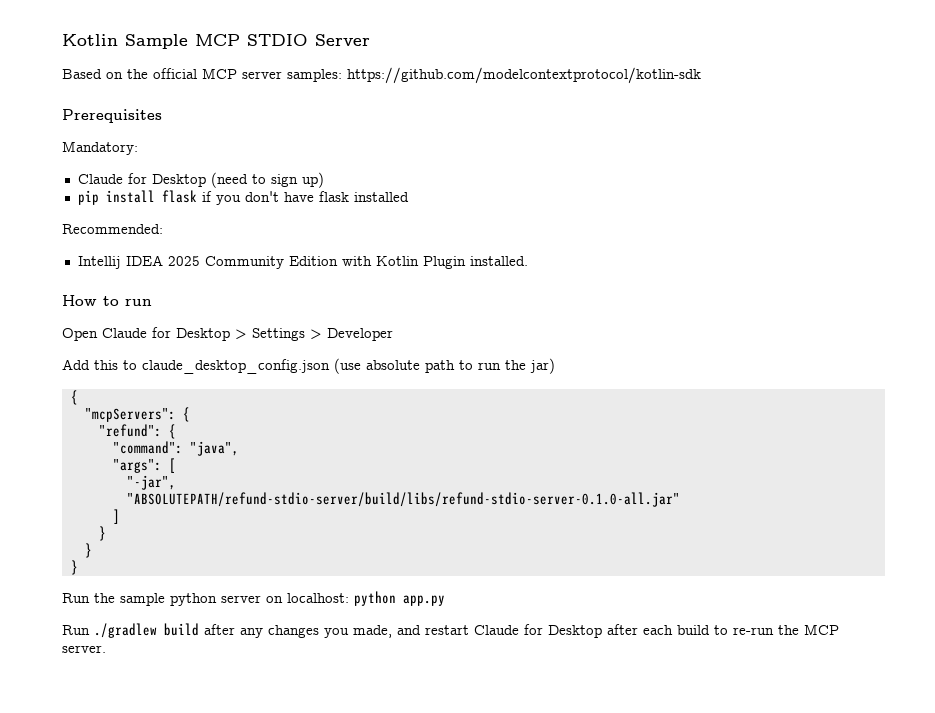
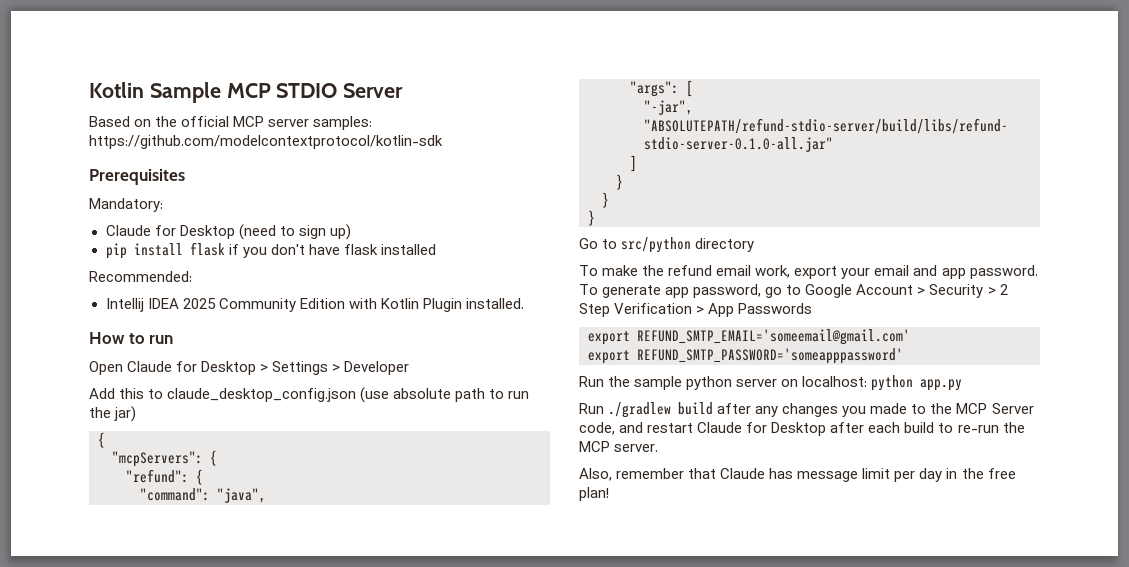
(78, 567) none -> [579,237,755,253] [579,265,1038,279] [579,284,1008,298] [579,303,813,317] [588,329,910,345] [588,348,903,364] // Go to src/python directory // To make the refund email work, export your email and app password. To generate app password, go to Google Account > Security > 2 Step Verification > App Passwords // export REFUND_SMTP_EMAIL='someemail@gmail.com' // export REFUND_SMTP_PASSWORD='someapppassword'
[353,625,392,638] made, -> [870,403,1034,414] [579,422,615,435] made to the MCP Server code,
(106, 649) none -> [579,468,1016,482] [579,487,609,501] // Also, remember that Claude has message limit per day in the free plan!

